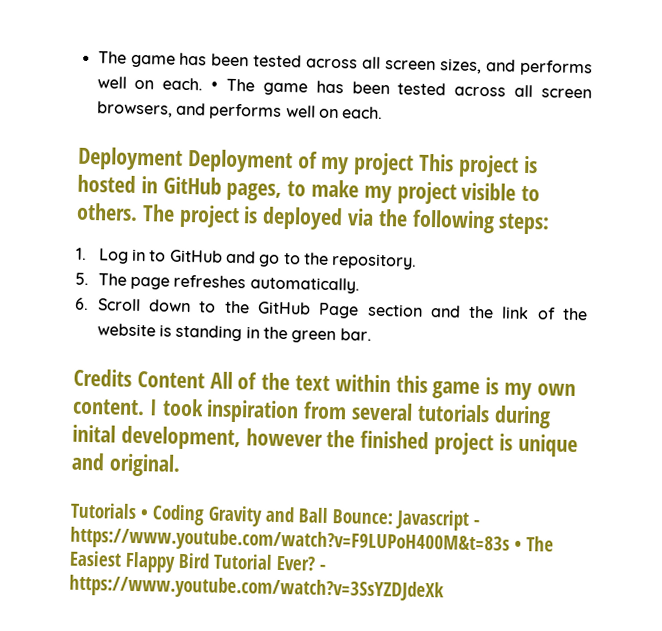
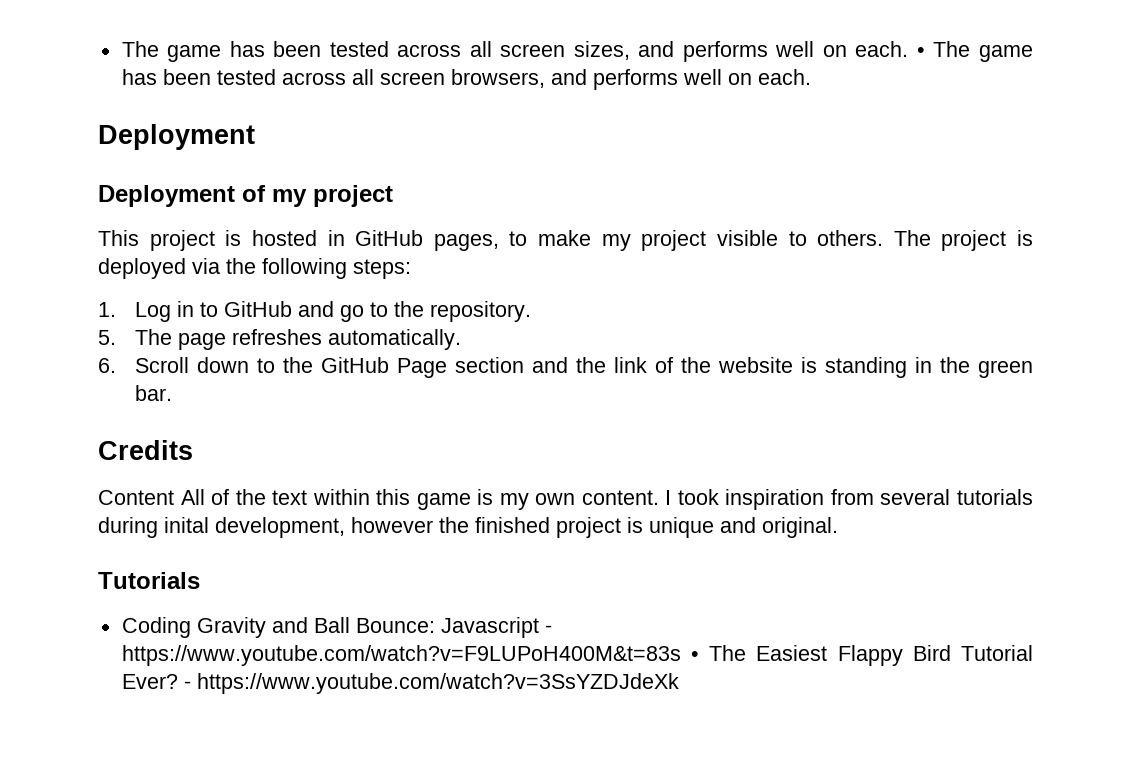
(183, 158) none -> (255, 137) //
(415, 164) none -> (393, 196) //
(132, 377) none -> (193, 450) //
[140,509,148,520] • -> (200, 580) //

